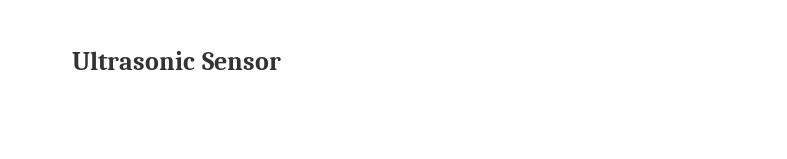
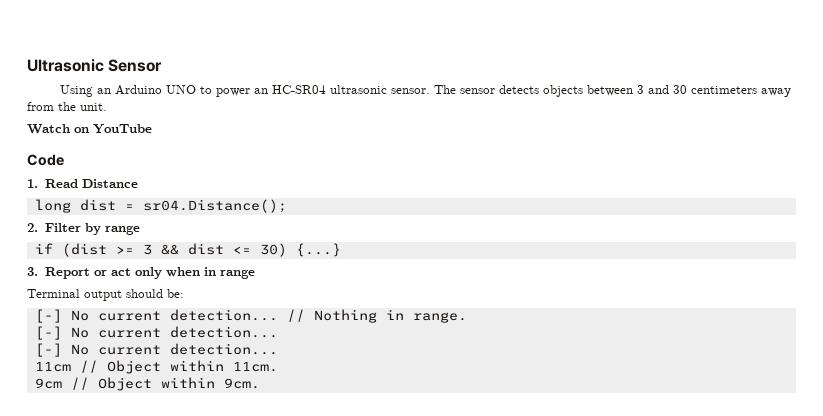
(281, 61) none -> [59,85,791,97] [27,102,107,111] [27,124,152,134] [27,154,64,166] [27,179,138,188] [34,199,287,213] [27,223,140,235] [34,243,341,257] [27,267,255,279] [27,289,184,301] [34,309,467,323] [34,326,278,340] [34,343,278,357] [34,360,278,374] [34,377,260,391] // Using an Arduino UNO to power an HC-SR04 ultrasonic sensor. The sensor detects objects between 3 and 30 centimeters away from the unit. // Watch on YouTube // Code // 1. Read Distance // long dist = sr04.Distance(); // 2. Filter by range // if (dist >= 3 && dist <= 30) {...} // 3. Report or act only when in range // Terminal output should be: // [-] No current detection... // Nothing in range. // [-] No current detection... // [-] No current detection... // 11cm // Object within 11cm. // 9cm // Object within 9cm.

